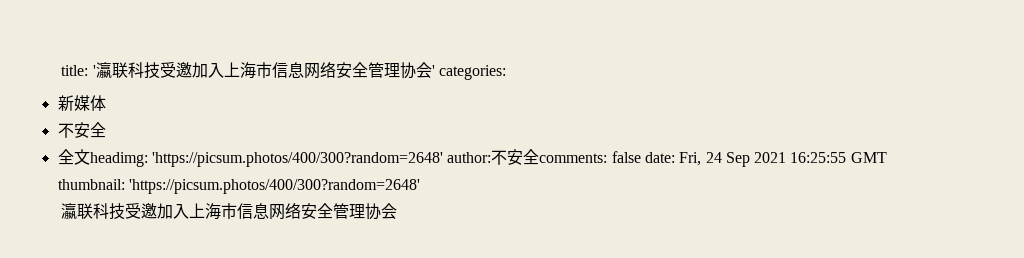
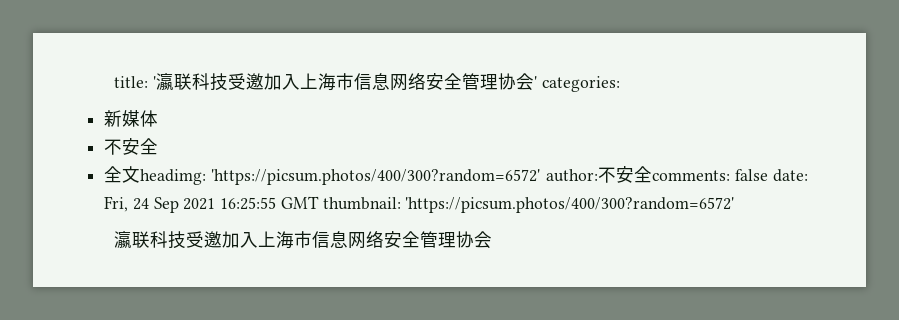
[151,152,443,167] 'https://picsum.photos/400/300?random=2648' -> [211,169,541,185] 'https://picsum.photos/400/300?random=6572'
[128,179,420,194] 'https://picsum.photos/400/300?random=2648' -> [405,197,735,213] 'https://picsum.photos/400/300?random=6572'

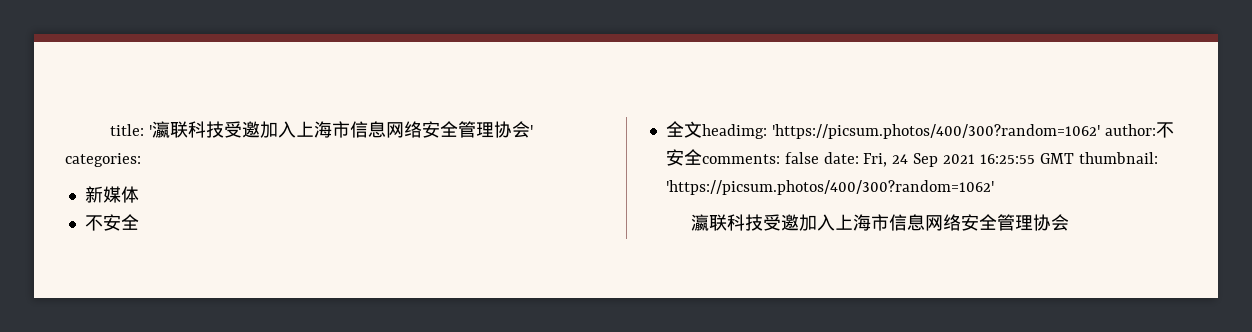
[211,169,541,185] 'https://picsum.photos/400/300?random=6572' -> [771,124,1100,139] 'https://picsum.photos/400/300?random=1062'
[405,197,735,213] 'https://picsum.photos/400/300?random=6572' -> [665,180,994,195] 'https://picsum.photos/400/300?random=1062'

